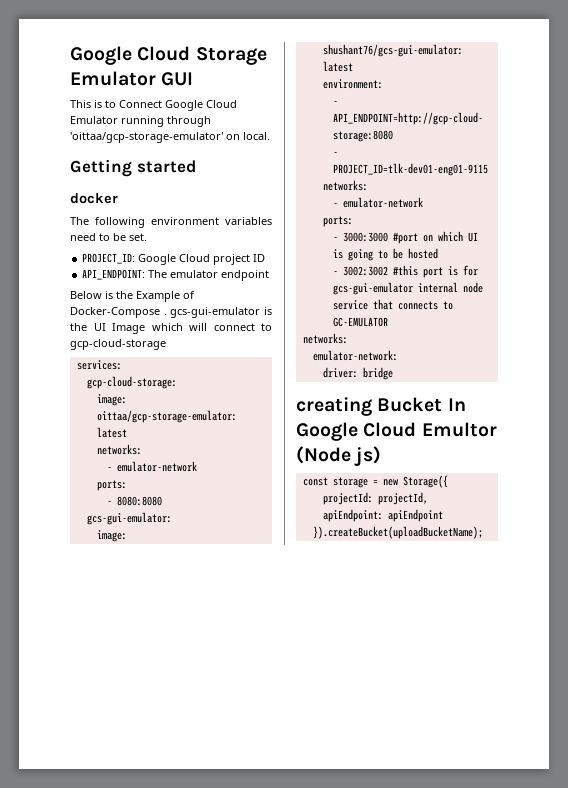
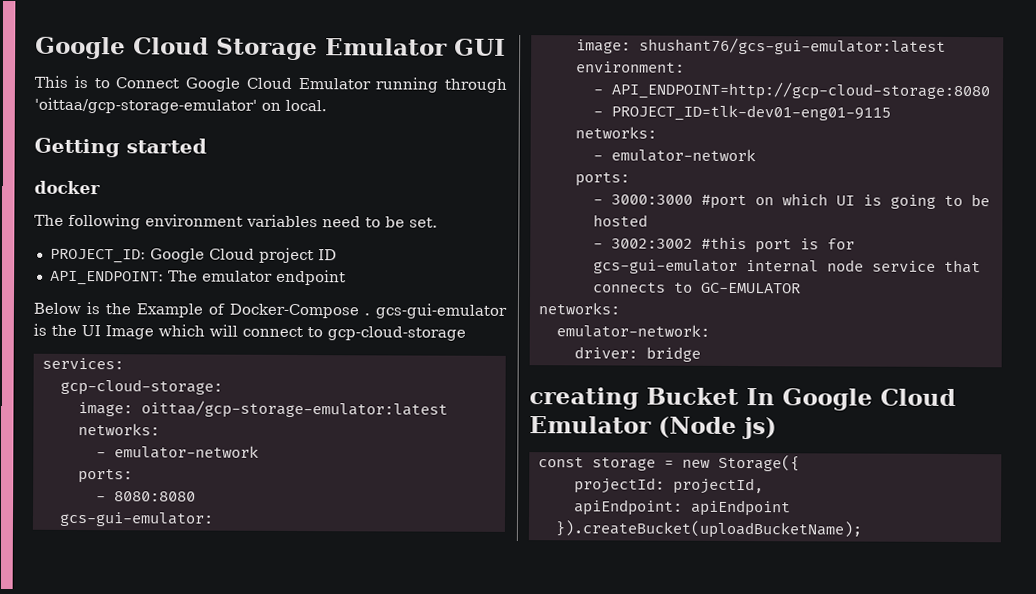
[421,422,497,437] Emultor -> [529,416,652,434] Emulator

